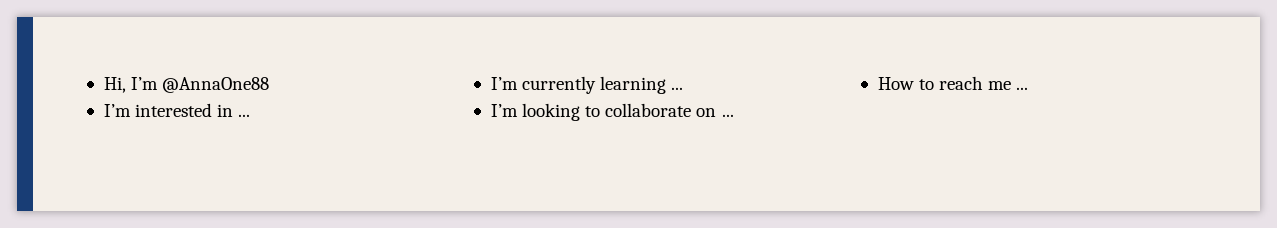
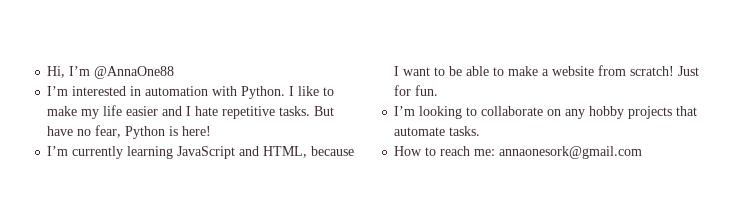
[238,114,251,117] [490,76,684,94] ... // I’m currently learning ... -> [145,86,335,99] [47,105,335,119] [47,125,212,139] [47,146,355,159] [394,65,700,76] [394,85,439,96] automation with Python. I like to make my life easier and I hate repetitive tasks. But have no fear, Python is here! // I’m currently learning JavaScript and HTML, because I want to be able to make a website from scratch! Just for fun.
[721,114,734,117] ... -> [565,106,698,119] [394,126,481,136] any hobby projects that automate tasks.
[988,81,1029,90] me ... -> [474,146,643,159] me: annaonesork@gmail.com

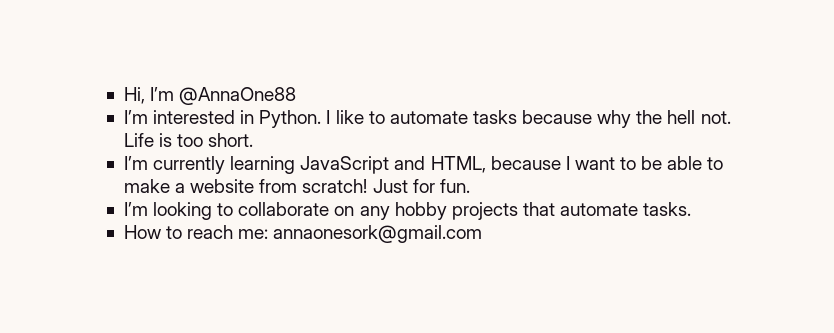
[145,86,238,96] automation with -> (255, 117) none
[47,105,335,119] [47,125,212,139] make my life easier and I hate repetitive tasks. But have no fear, Python is here! -> [389,110,731,128] [123,133,254,147] automate tasks because why the hell not. Life is too short.

